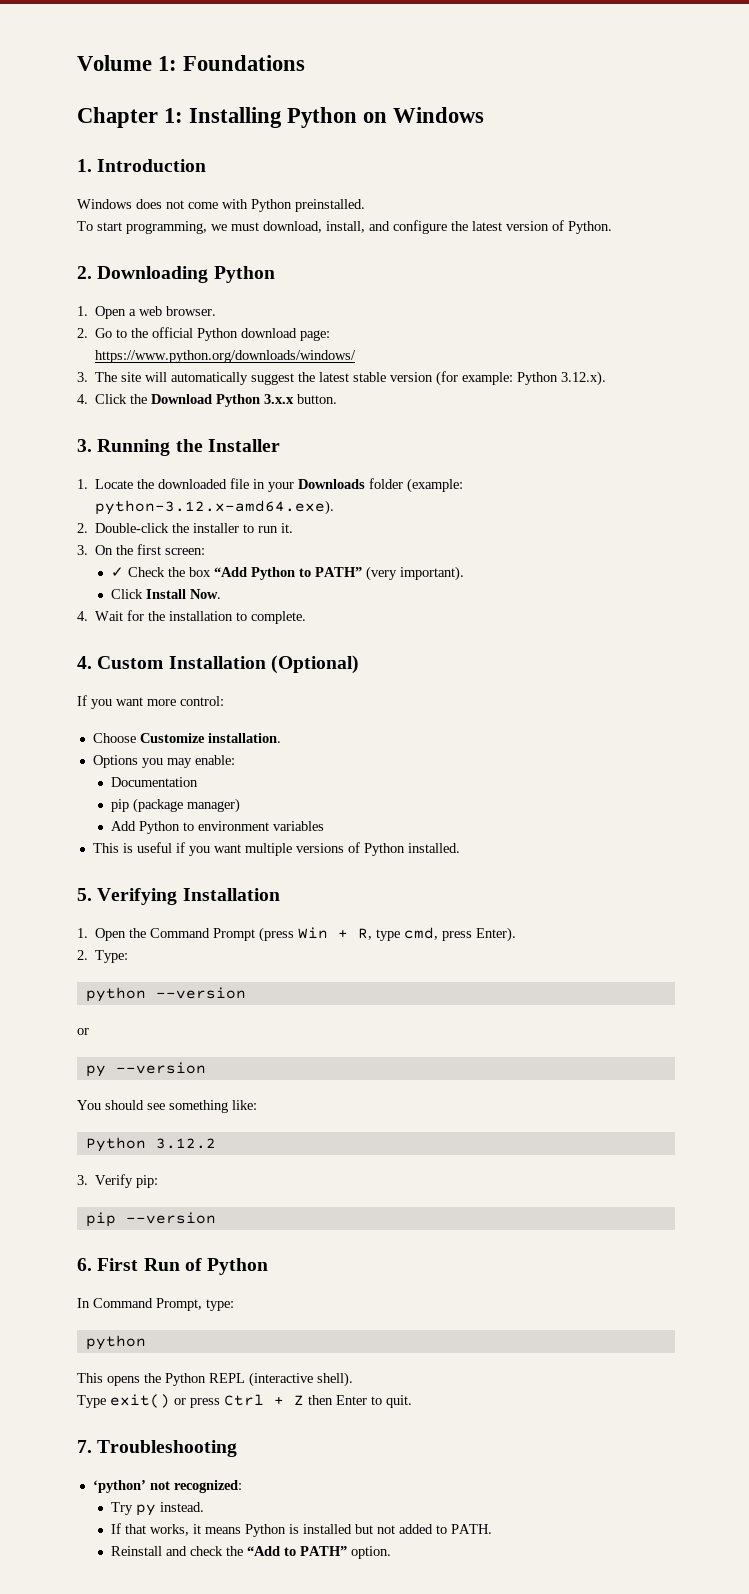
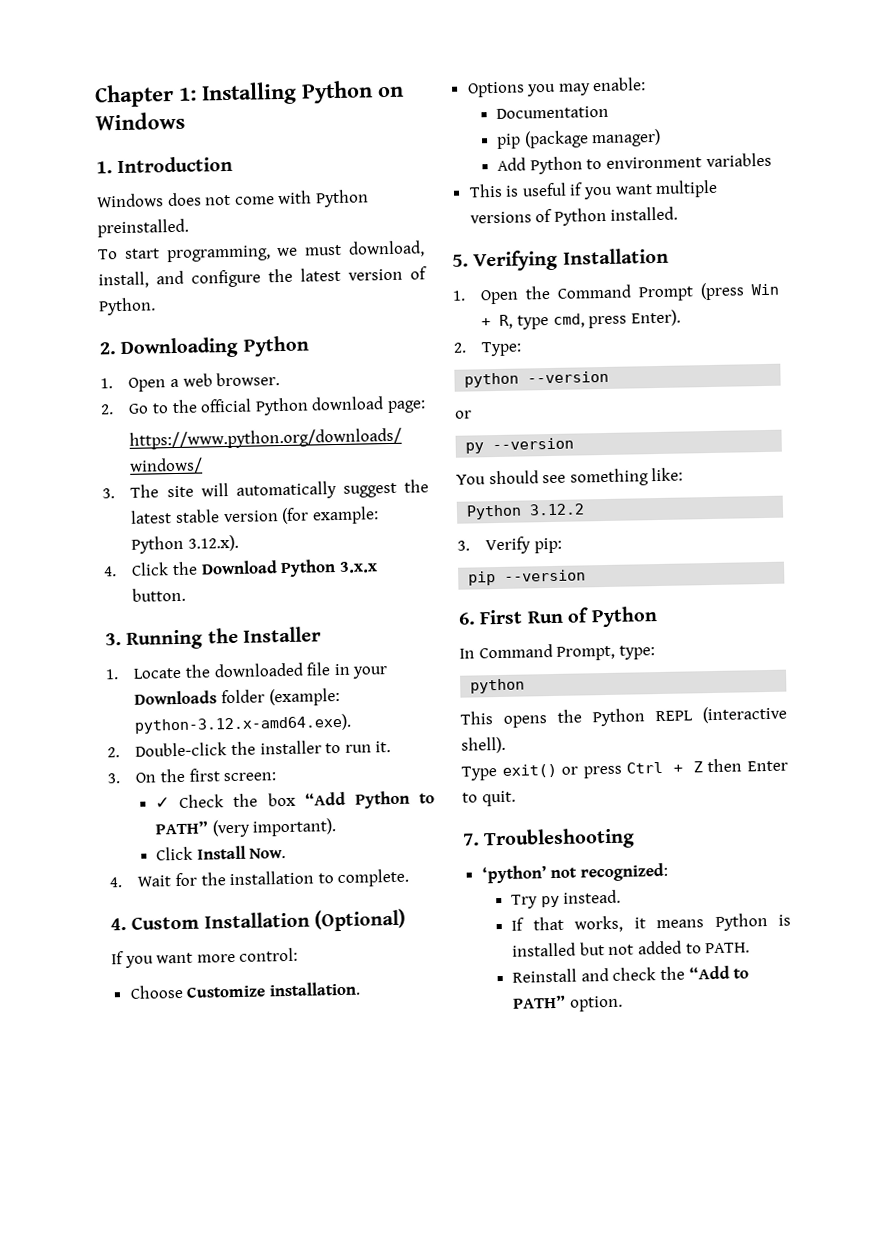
[77,55,306,71] Volume 1: Foundations // -> (94, 95) none

